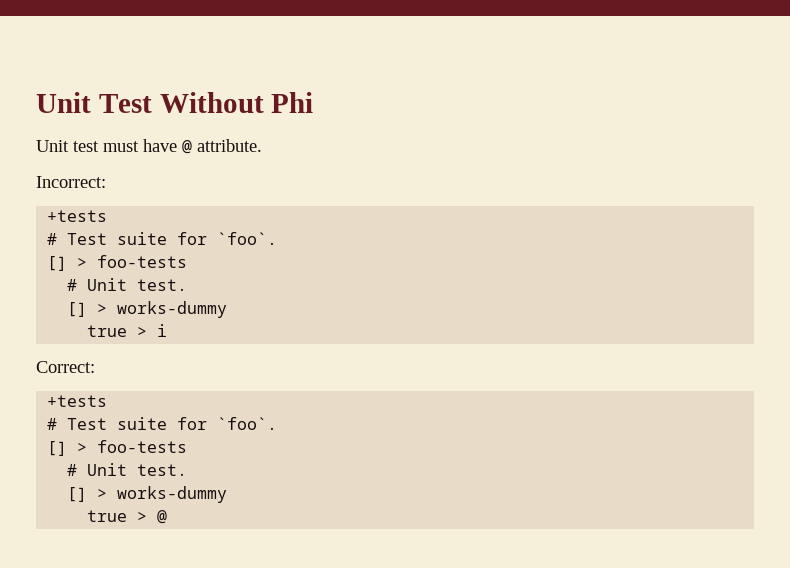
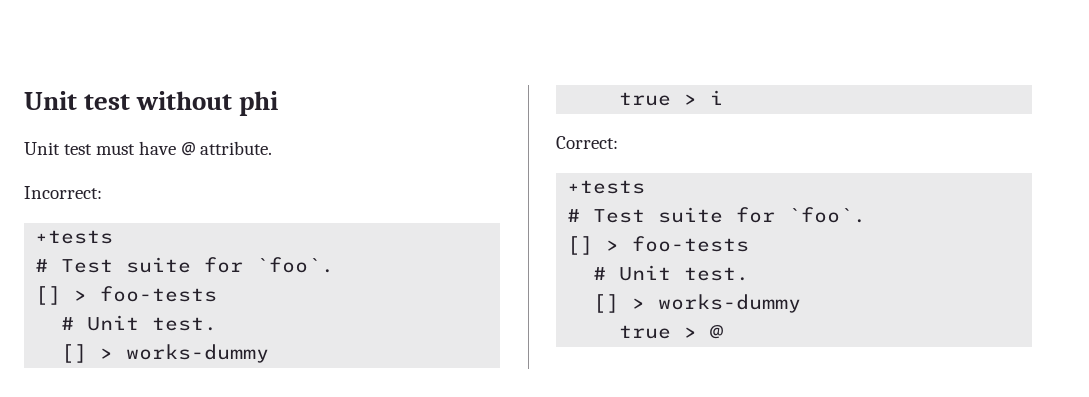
[36,92,314,113] Unit Test Without Phi -> [24,91,279,116] Unit test without phi

